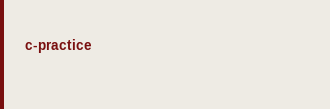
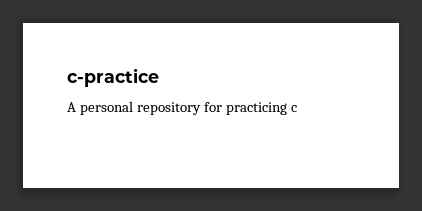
(92, 46) none -> [67,101,297,115] // A personal repository for practicing c

